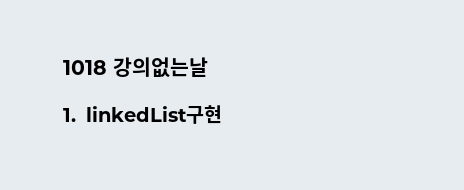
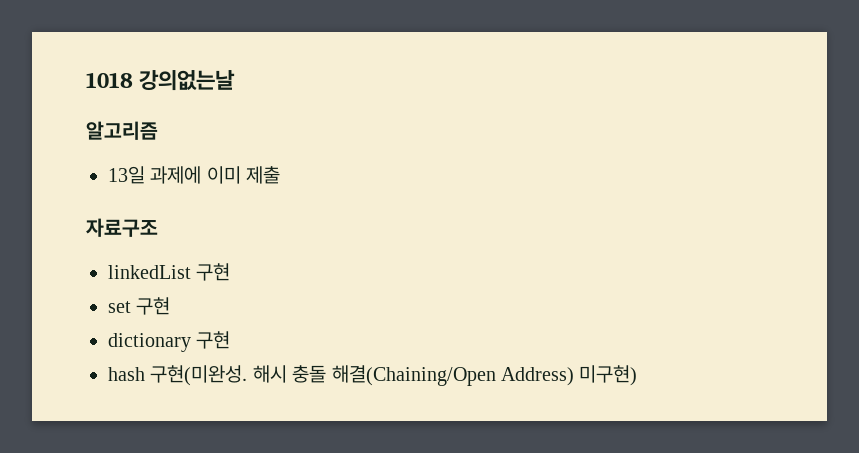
[63,105,223,124] 1. linkedList구현 -> [86,121,158,140] [108,166,281,184] [86,218,158,237] [108,263,231,281] [108,297,171,315] [108,331,231,352] [108,365,638,386] 알고리즘 // 13일 과제에 이미 제출 // 자료구조 // linkedList 구현 // set 구현 // dictionary 구현 // hash 구현(미완성. 해시 충돌 해결(Chaining/Open Address) 미구현)

